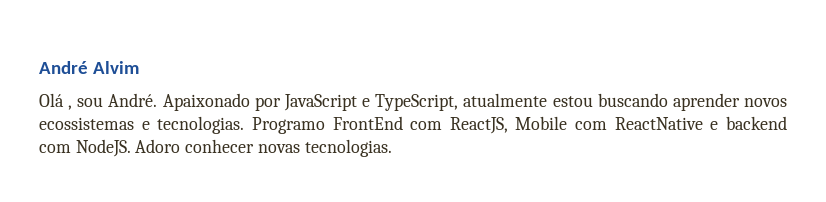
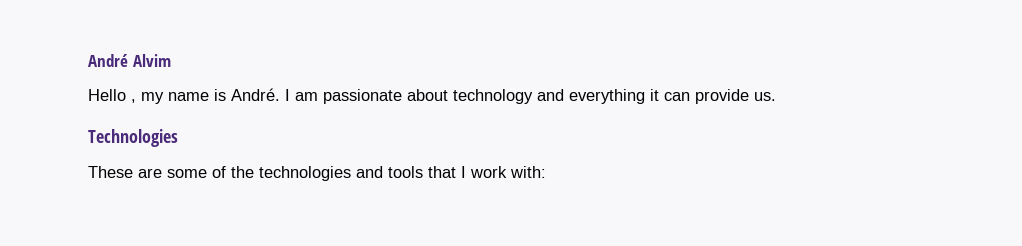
[39,93,788,111] [39,116,787,134] [39,139,392,157] Olá , sou André. Apaixonado por JavaScript e TypeScript, atualmente estou buscando aprender novos ecossistemas e tecnologias. Programo FrontEnd com ReactJS, Mobile com ReactNative e backend com NodeJS. Adoro conhecer novas tecnologias. -> [88,88,776,104] [88,129,178,147] [88,166,546,181] Hello , my name is André. I am passionate about technology and everything it can provide us. // Technologies // These are some of the technologies and tools that I work with:

